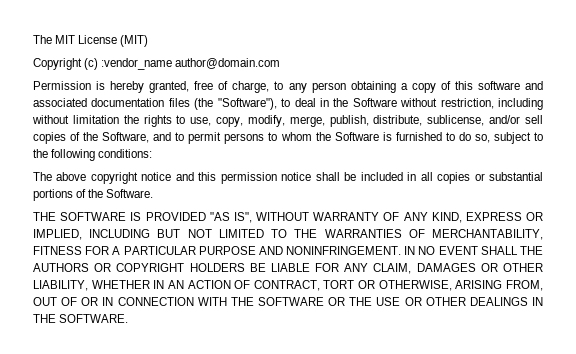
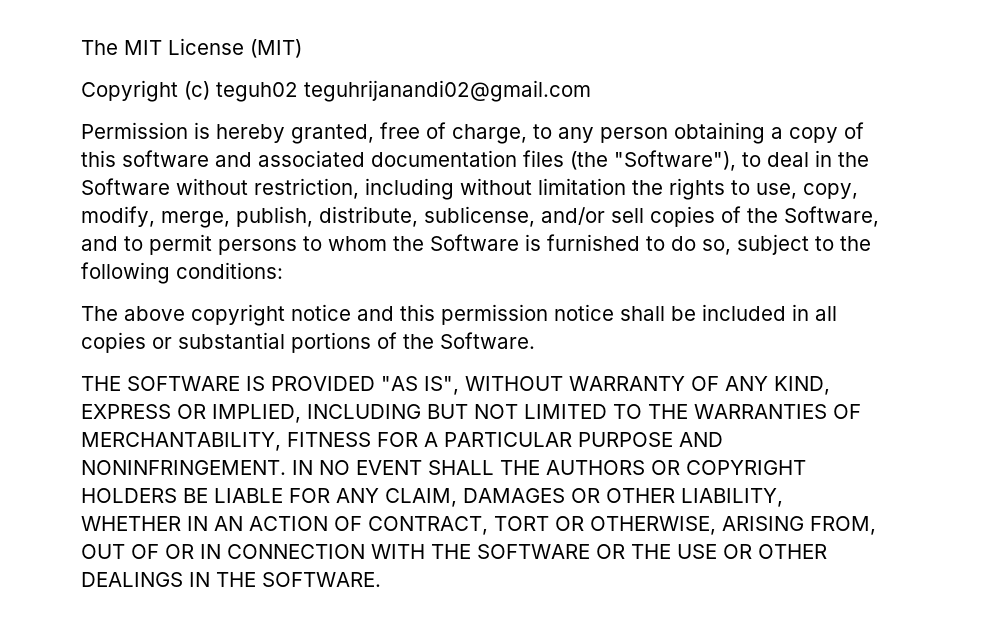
[101,58,281,70] :vendor_name author@domain.com -> [216,80,591,102] teguh02 teguhrijanandi02@gmail.com

